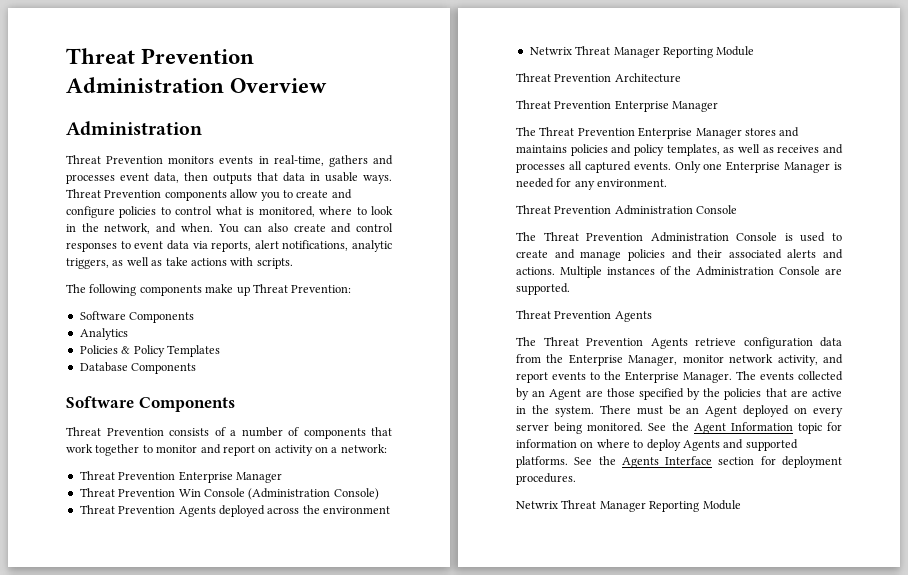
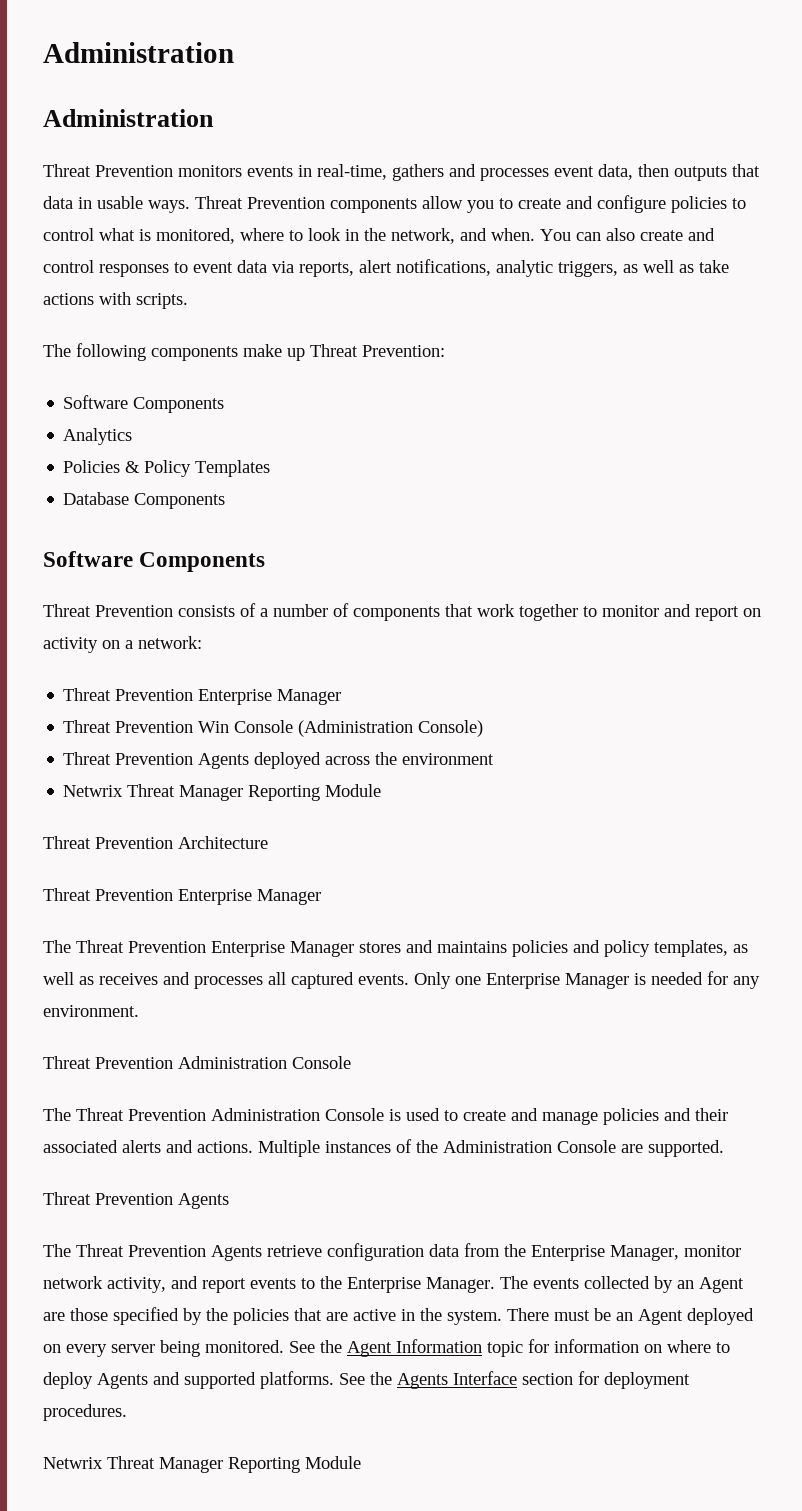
[66,48,255,64] [66,77,328,93] Threat Prevention Administration Overview -> [43,42,234,63] Administration

